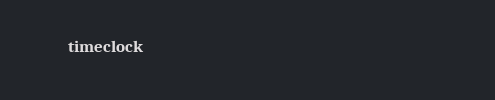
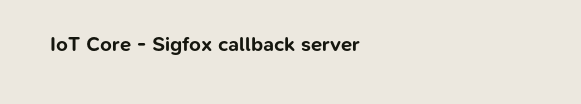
[68,40,144,52] timeclock -> [50,36,360,55] IoT Core - Sigfox callback server

